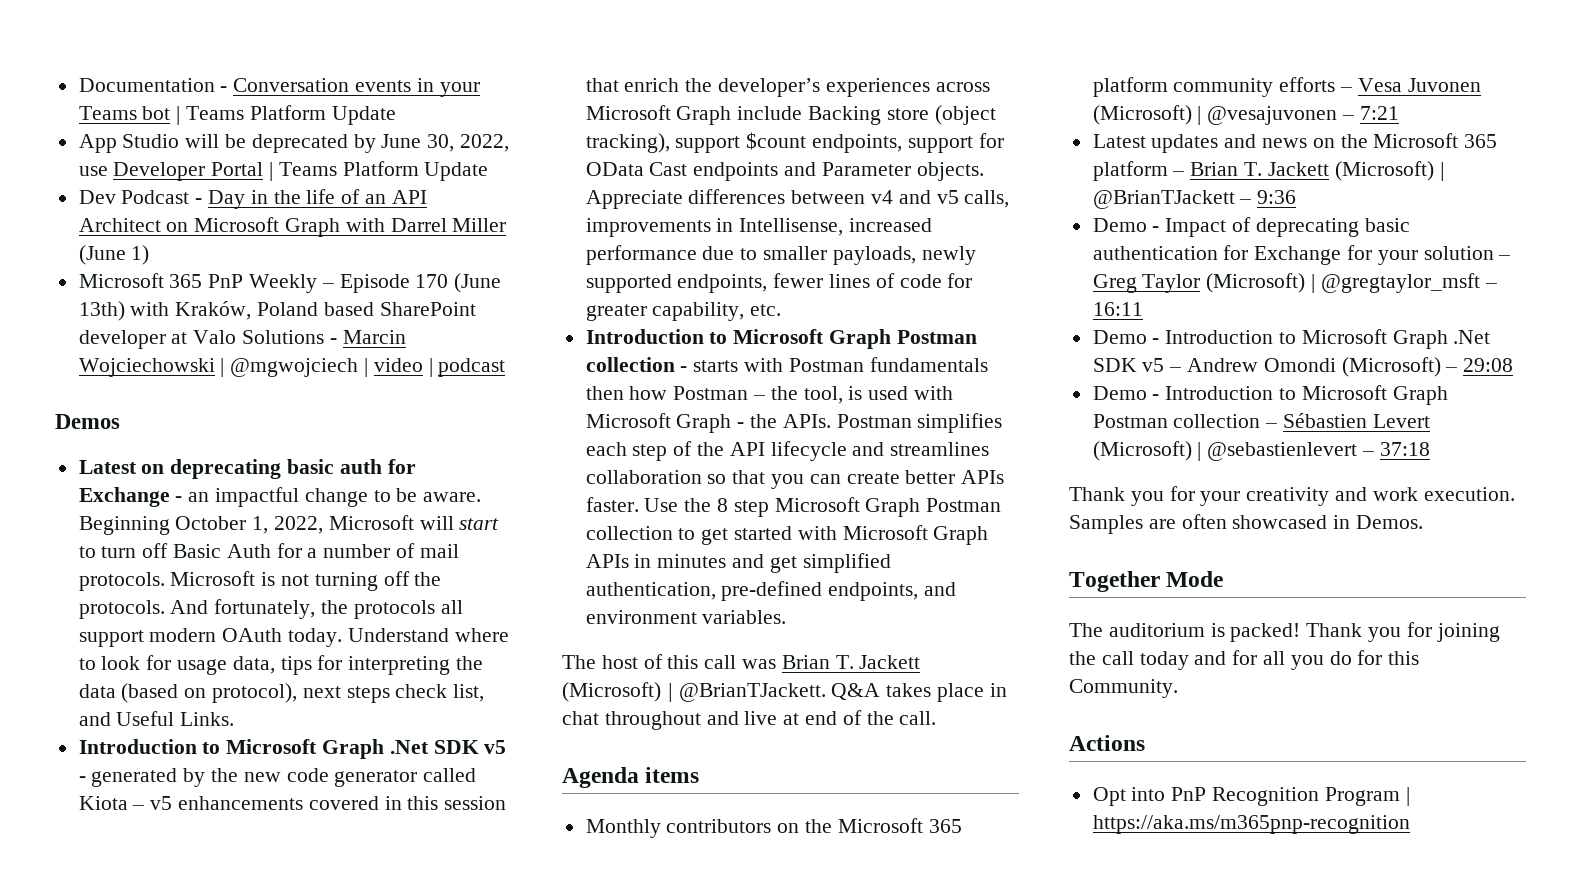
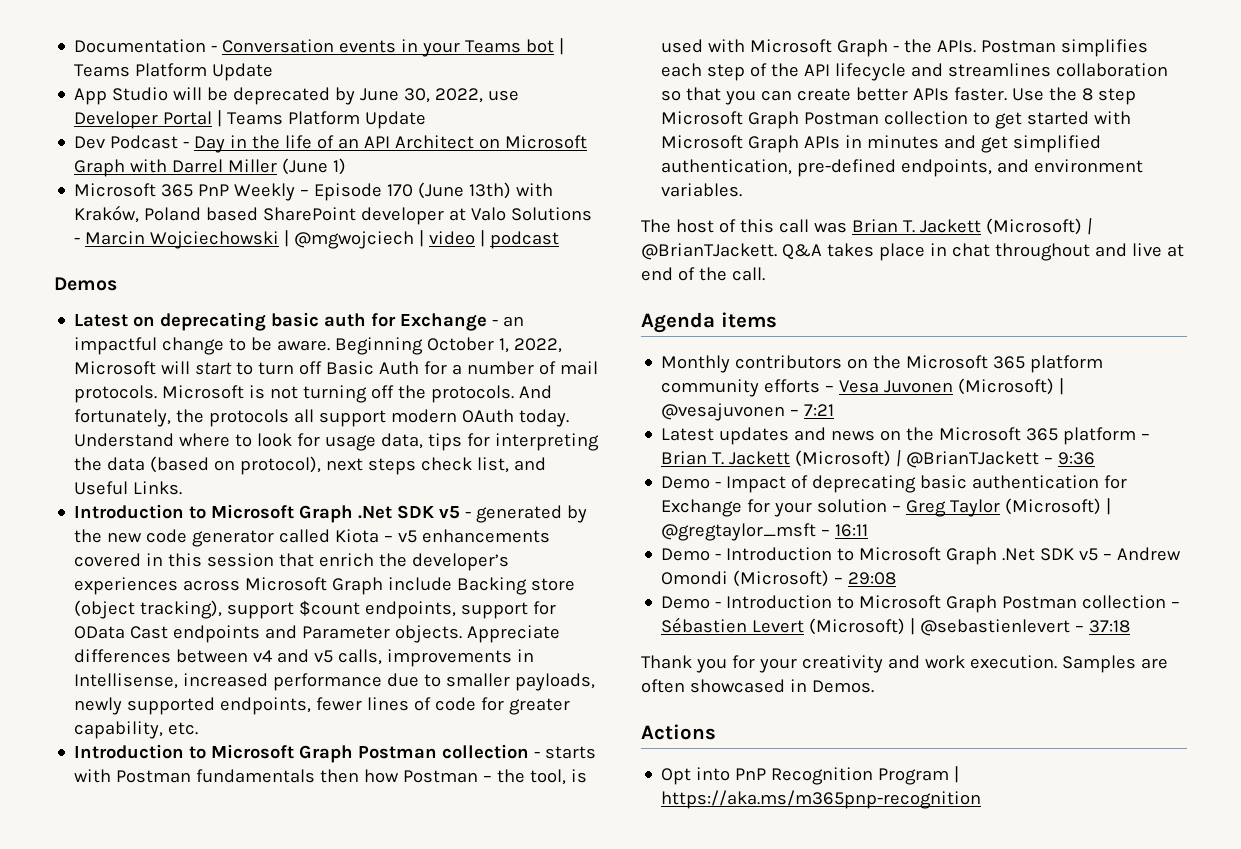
[1069,571,1224,592] [1069,622,1500,642] [1069,650,1420,670] [1069,679,1178,698] // Together Mode // The auditorium is packed! Thank you for joining the call today and for all you do for this Community. -> (874, 686) none

